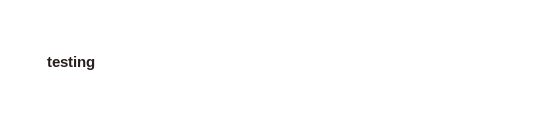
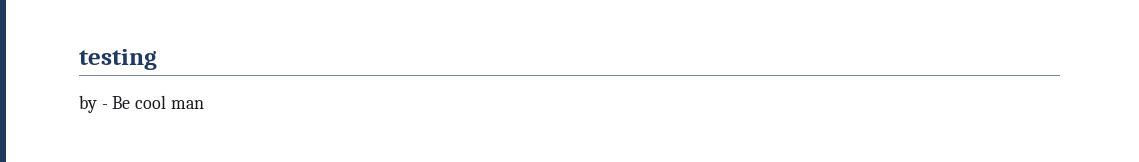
(95, 63) none -> [79,95,204,113] // by - Be cool man

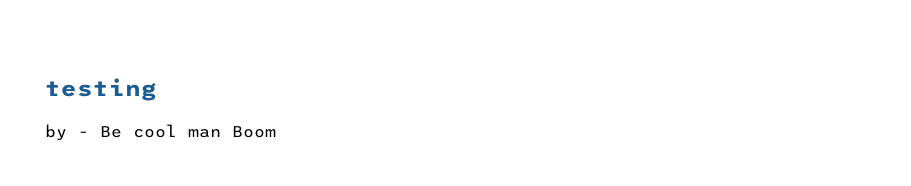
(204, 104) none -> [232,126,276,138] Boom

